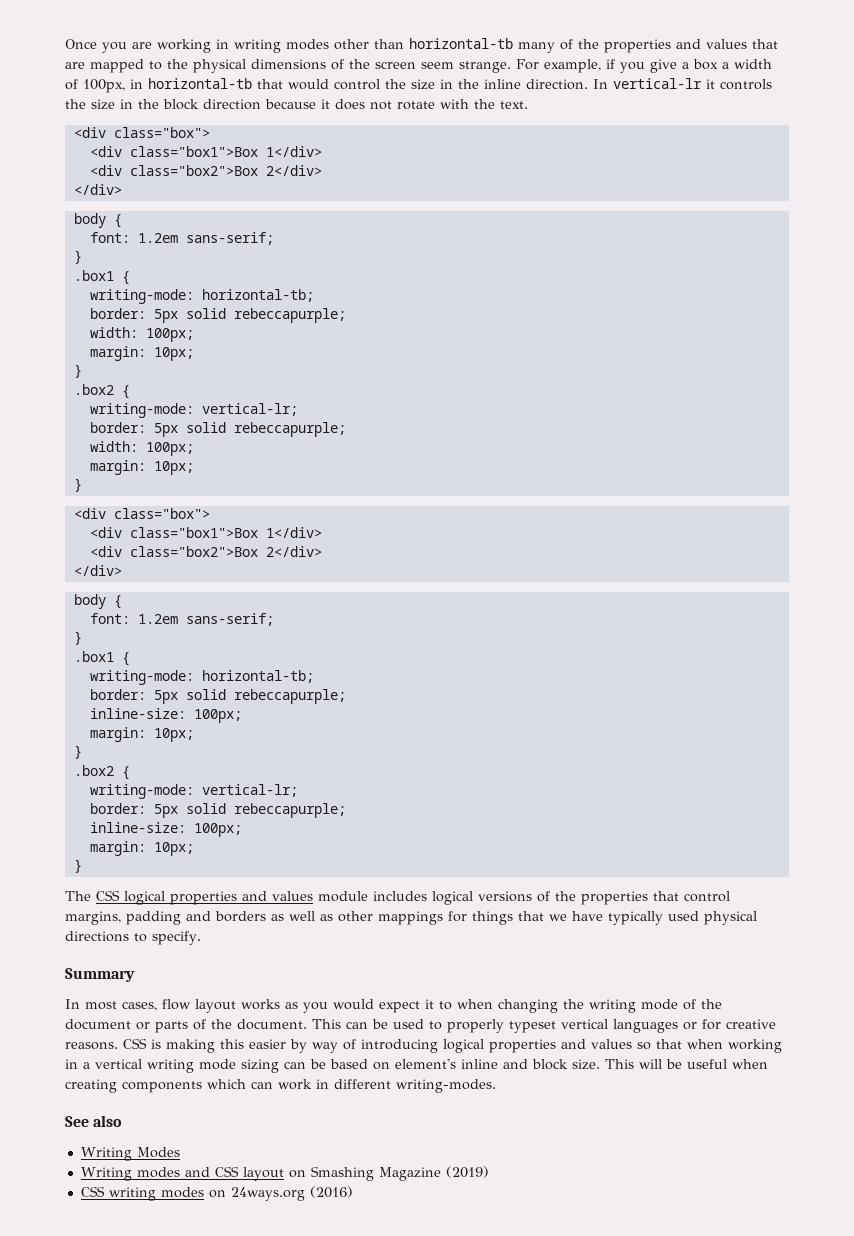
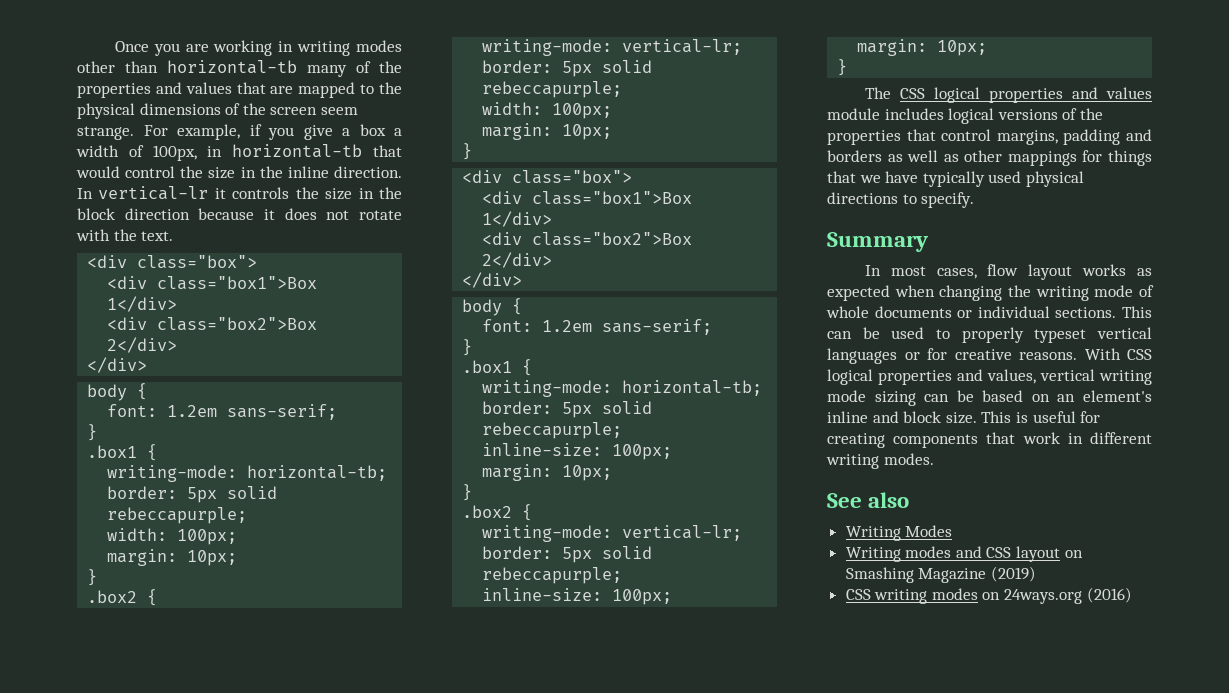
[303,999,452,1013] you would expect it to -> [827,285,890,301] expected
[701,999,722,1009] [65,1019,307,1033] the document or parts of the document. -> [826,306,1117,318] whole documents or individual sections.
[123,1038,782,1053] [65,1059,90,1069] CSS is making this easier by way of introducing logical properties and values so that when working in a -> [1084,348,1152,360] [827,369,1036,385] With CSS logical properties and values,
(390, 1066) none -> [1057,394,1076,402] an
[639,1059,768,1069] [65,1079,273,1093] will be useful when creating components which can -> [1015,411,1101,423] [827,432,1016,448] is useful for creating components that
[396,1079,496,1093] writing-modes. -> [826,453,934,469] writing modes.

